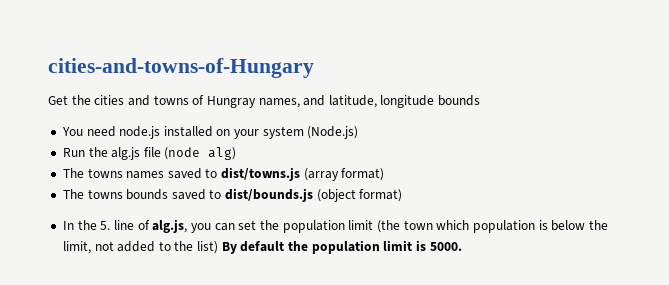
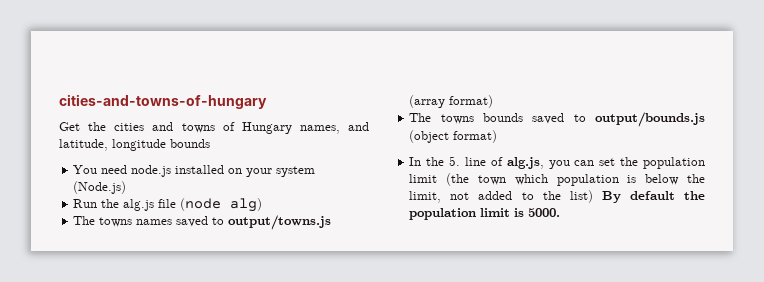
[48,58,314,78] cities-and-towns-of-Hungary -> [59,94,267,109] cities-and-towns-of-hungary
[206,96,256,108] Hungray -> [241,122,292,134] Hungary
[221,167,301,181] dist/towns.js -> [228,215,332,230] output/towns.js
[225,188,314,202] dist/bounds.js -> [595,112,705,127] output/bounds.js

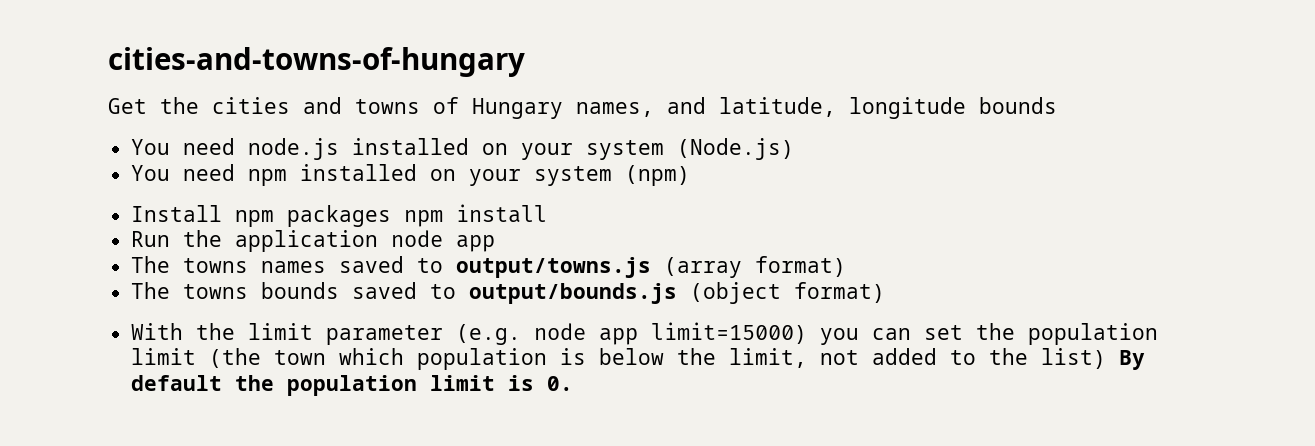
[73,198,263,212] Run the alg.js file (node alg) -> [131,164,691,186] [131,204,548,227] [131,230,496,252] You need npm installed on your system (npm) // Install npm packages npm install // Run the application node app
[409,156,544,169] In the 5. line of alg.js, -> [131,322,808,345] With the limit parameter (e.g. node app limit=15000)
[528,208,561,217] 5000. -> [547,376,574,391] 0.

